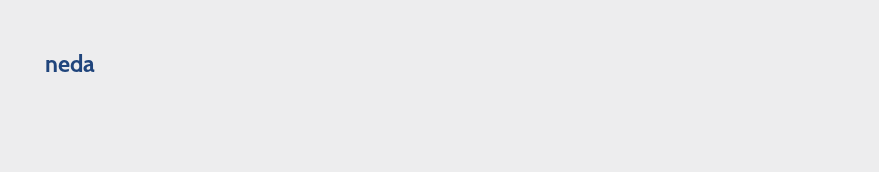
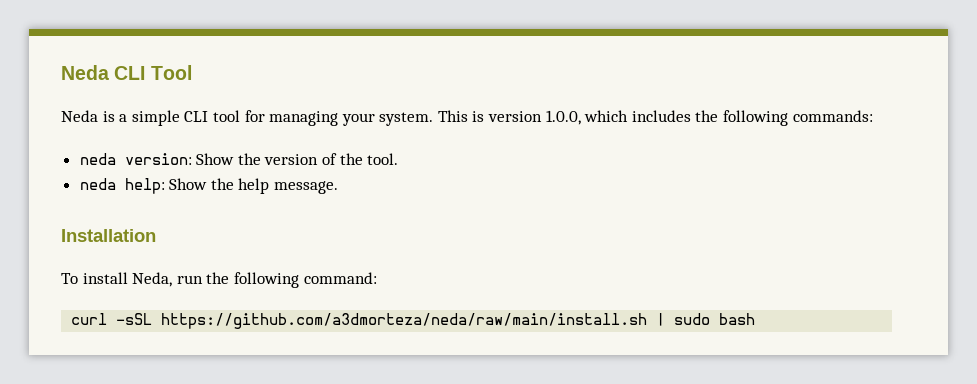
[45,54,95,72] neda -> [61,65,192,80] [61,110,873,126] [79,153,399,165] [79,178,339,194] [61,229,156,242] [61,272,377,288] [71,313,756,329] Neda CLI Tool // Neda is a simple CLI tool for managing your system. This is version 1.0.0, which includes the following commands: // neda version: Show the version of the tool. // neda help: Show the help message. // Installation // To install Neda, run the following command: // curl -sSL https://github.com/a3dmorteza/neda/raw/main/install.sh | sudo bash

